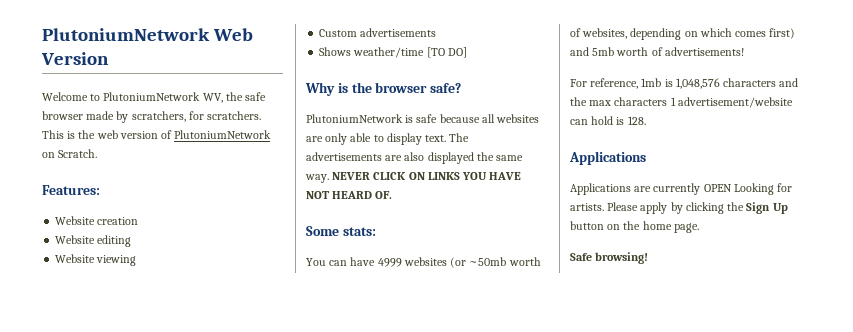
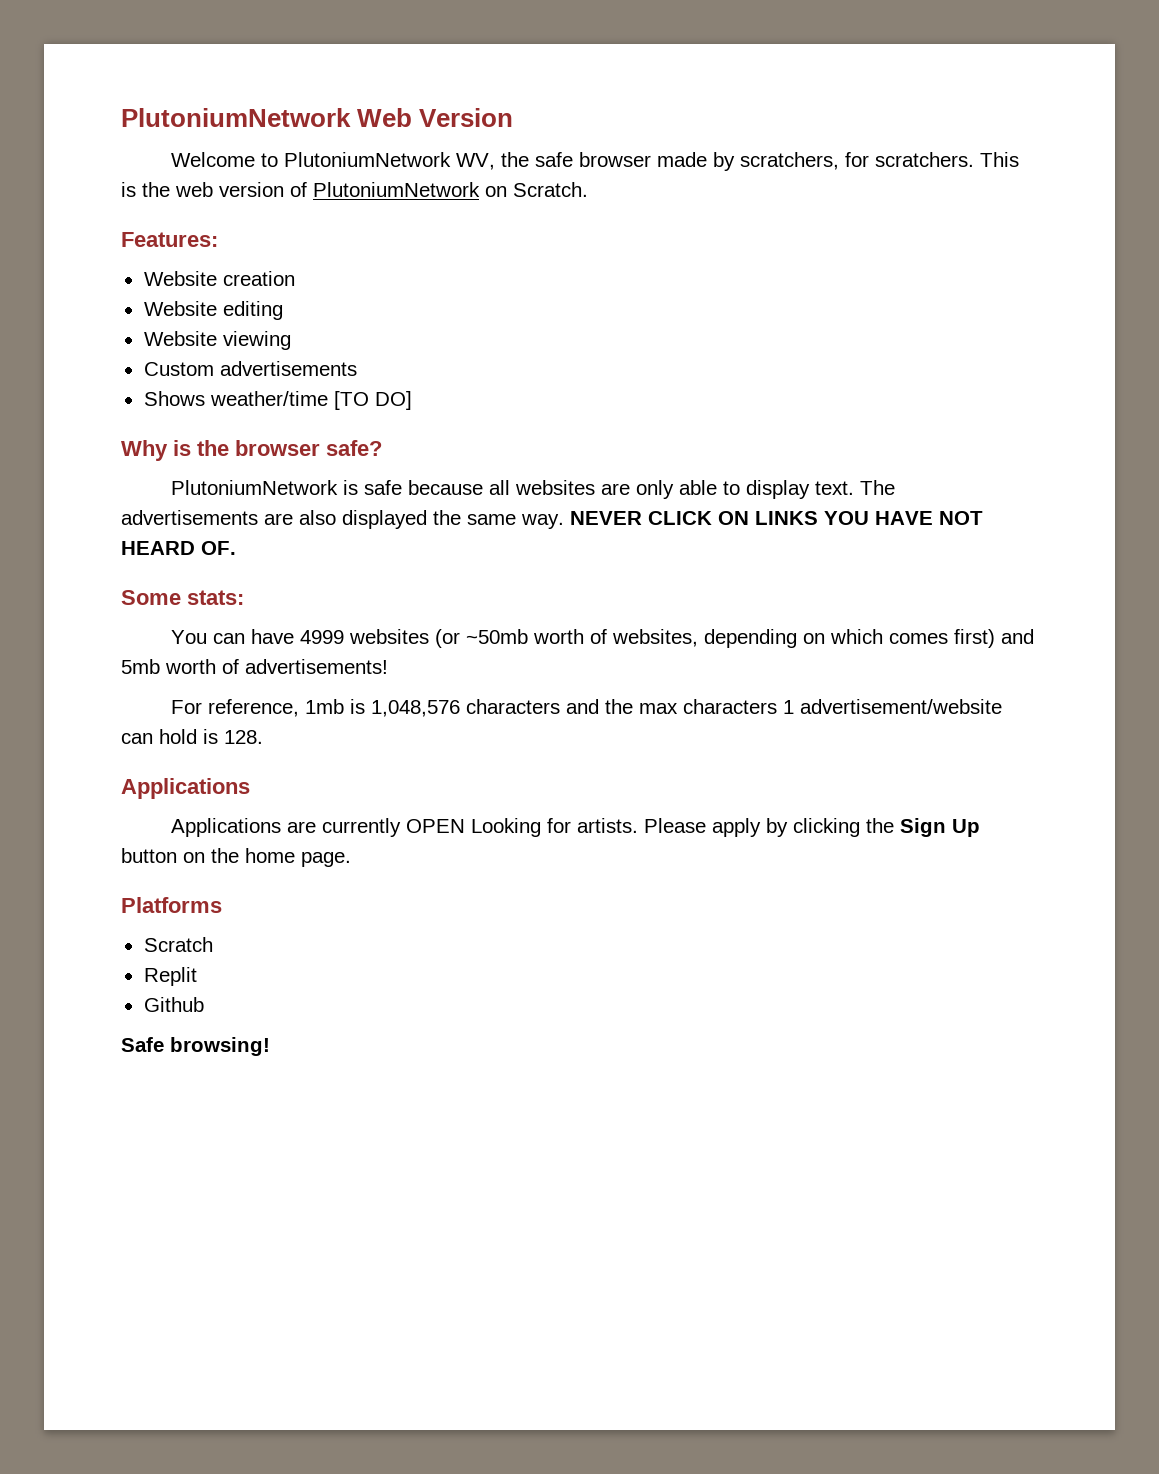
(699, 228) none -> [121,897,222,913] [143,937,213,952] [143,967,197,986] [143,997,204,1012] // Platforms // Scratch // Replit // Github

